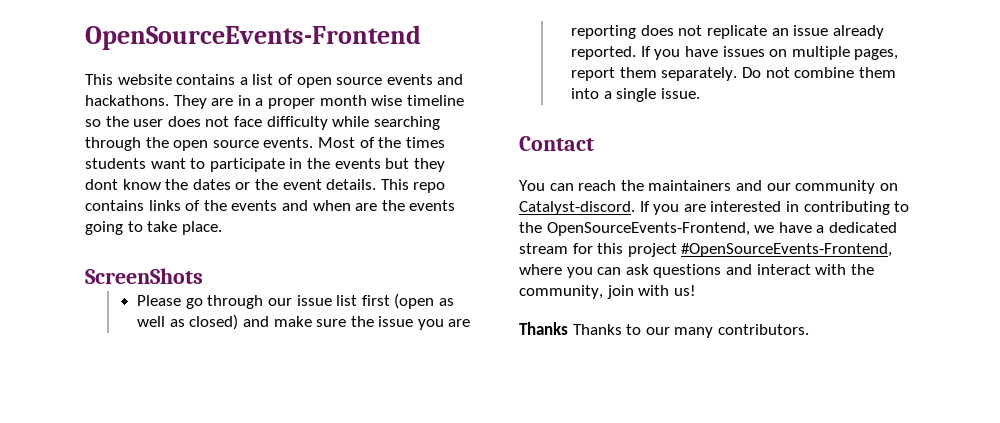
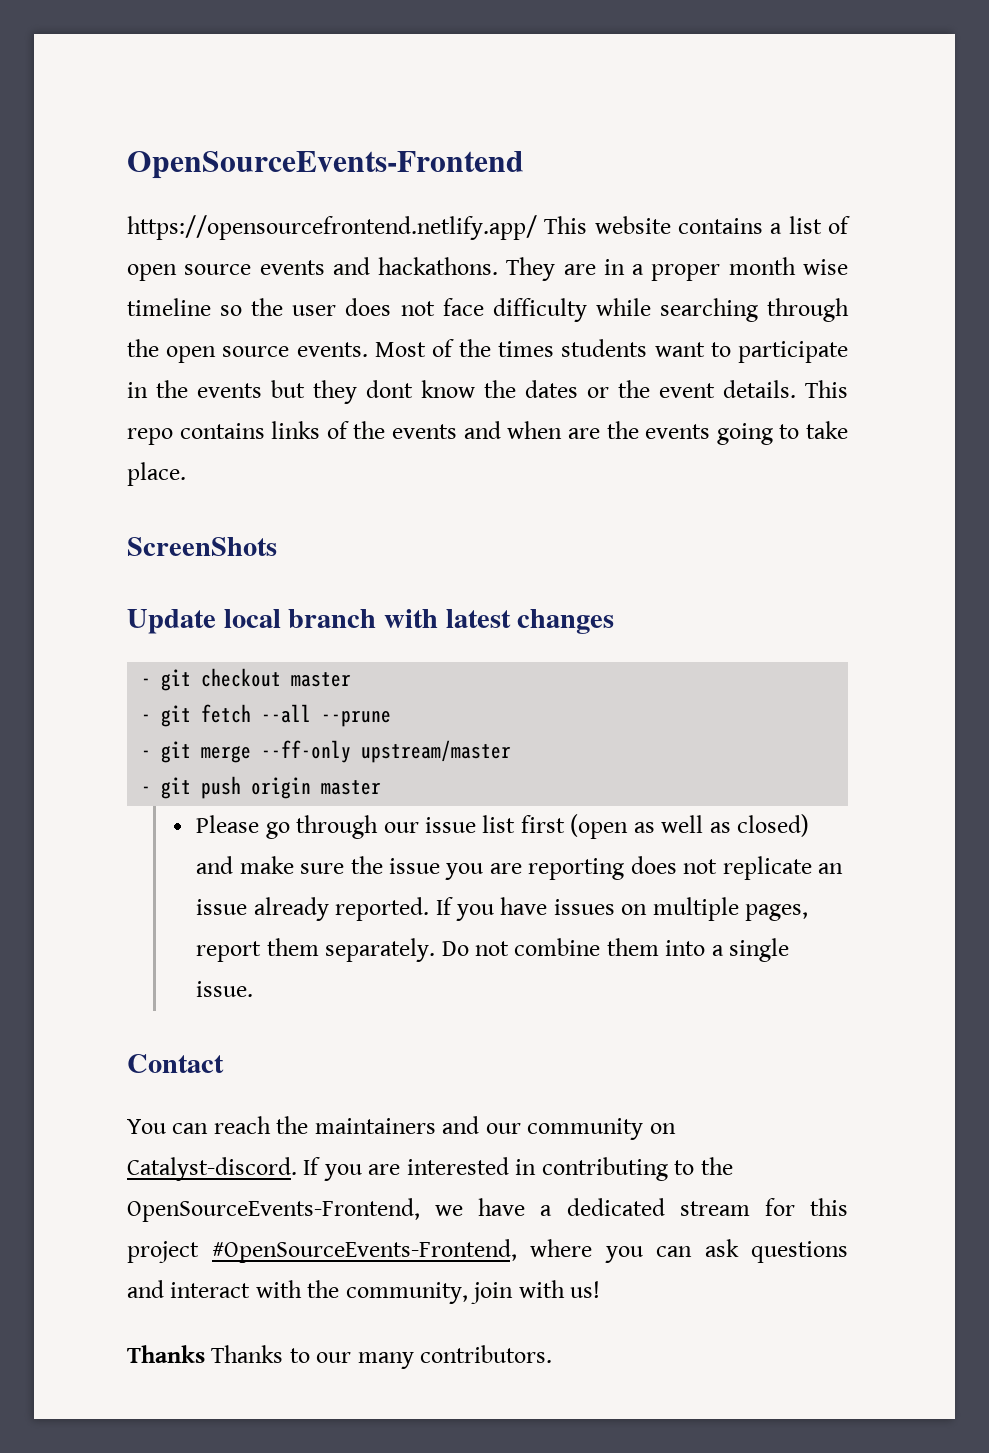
(421, 37) none -> [127,215,537,240] https://opensourcefrontend.netlify.app/
(203, 276) none -> [127,609,615,634] [141,668,352,691] [141,704,392,727] [141,740,512,763] [141,776,382,799] // Update local branch with latest changes // - git checkout master // - git fetch --all --prune // - git merge --ff-only upstream/master // - git push origin master

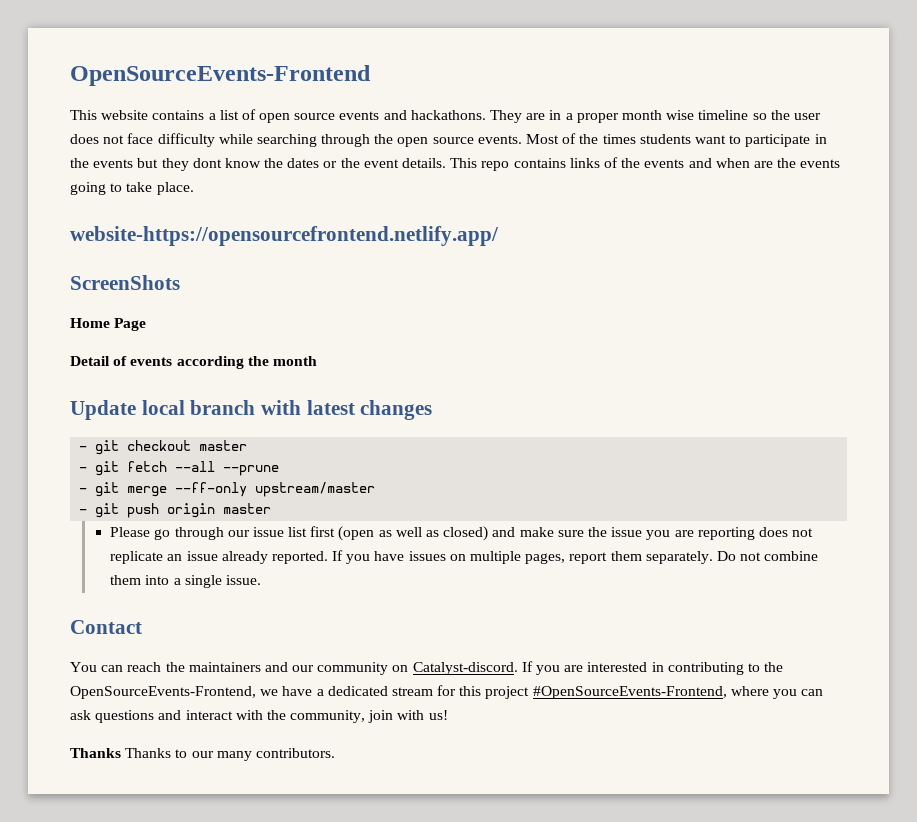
[127,215,537,240] https://opensourcefrontend.netlify.app/ -> (371, 75) none
(186, 474) none -> [70,226,499,246] // website-https://opensourcefrontend.netlify.app/
(277, 546) none -> [70,318,147,331] [70,356,317,369] // Home Page // Detail of events according the month

